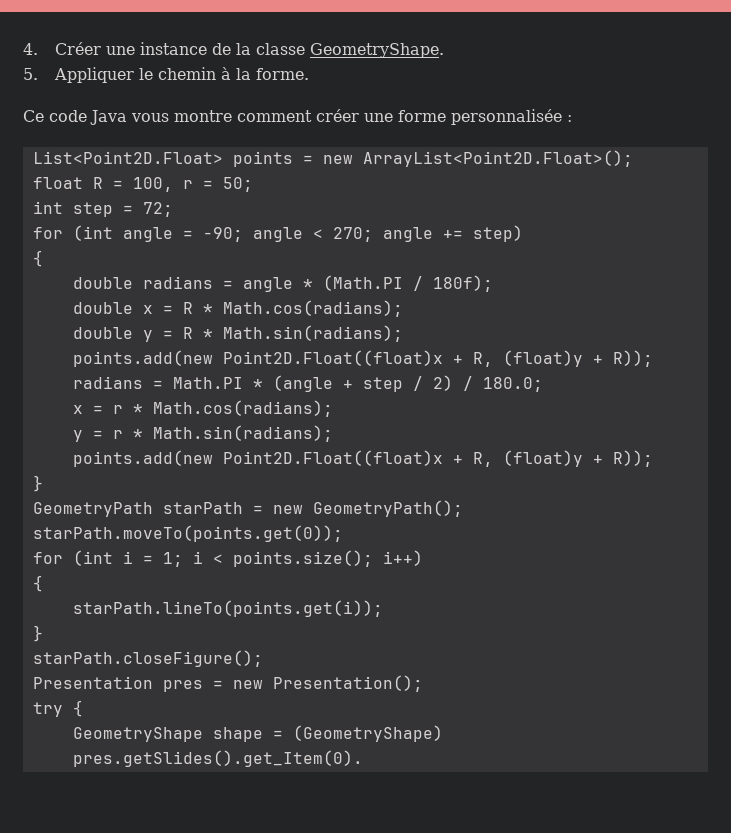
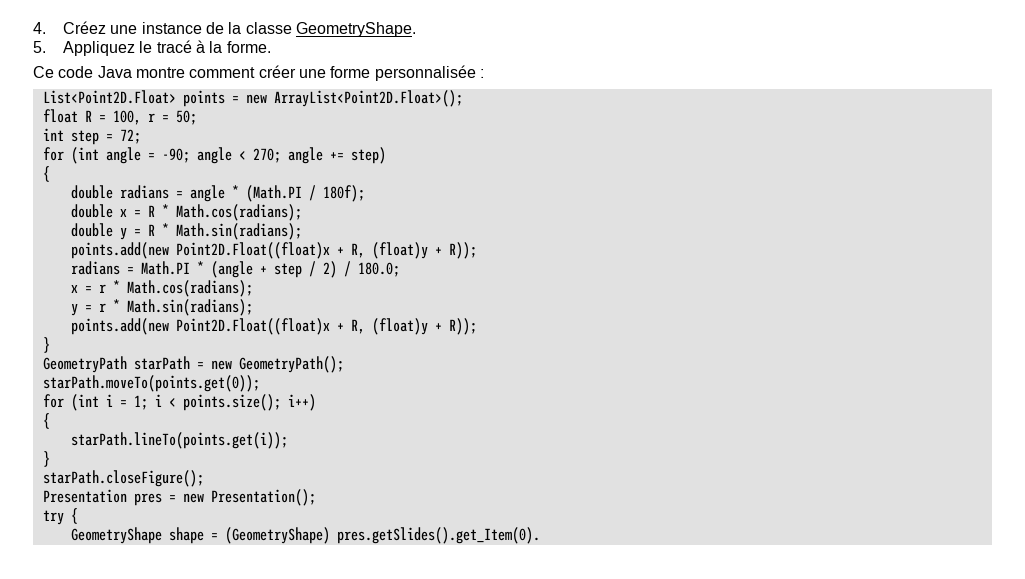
[54,42,101,55] Créer -> [63,21,107,34] Créez
[53,67,216,83] Appliquer le chemin -> [63,40,192,56] Appliquez le tracé
[131,113,169,122] vous -> (132, 72) none

